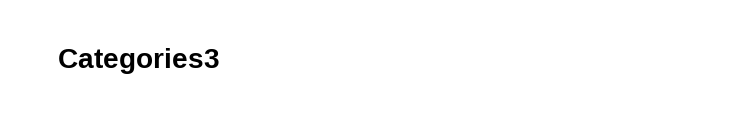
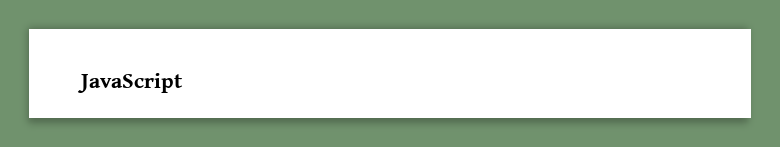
[58,48,220,74] Categories3 -> [77,73,183,93] JavaScript

